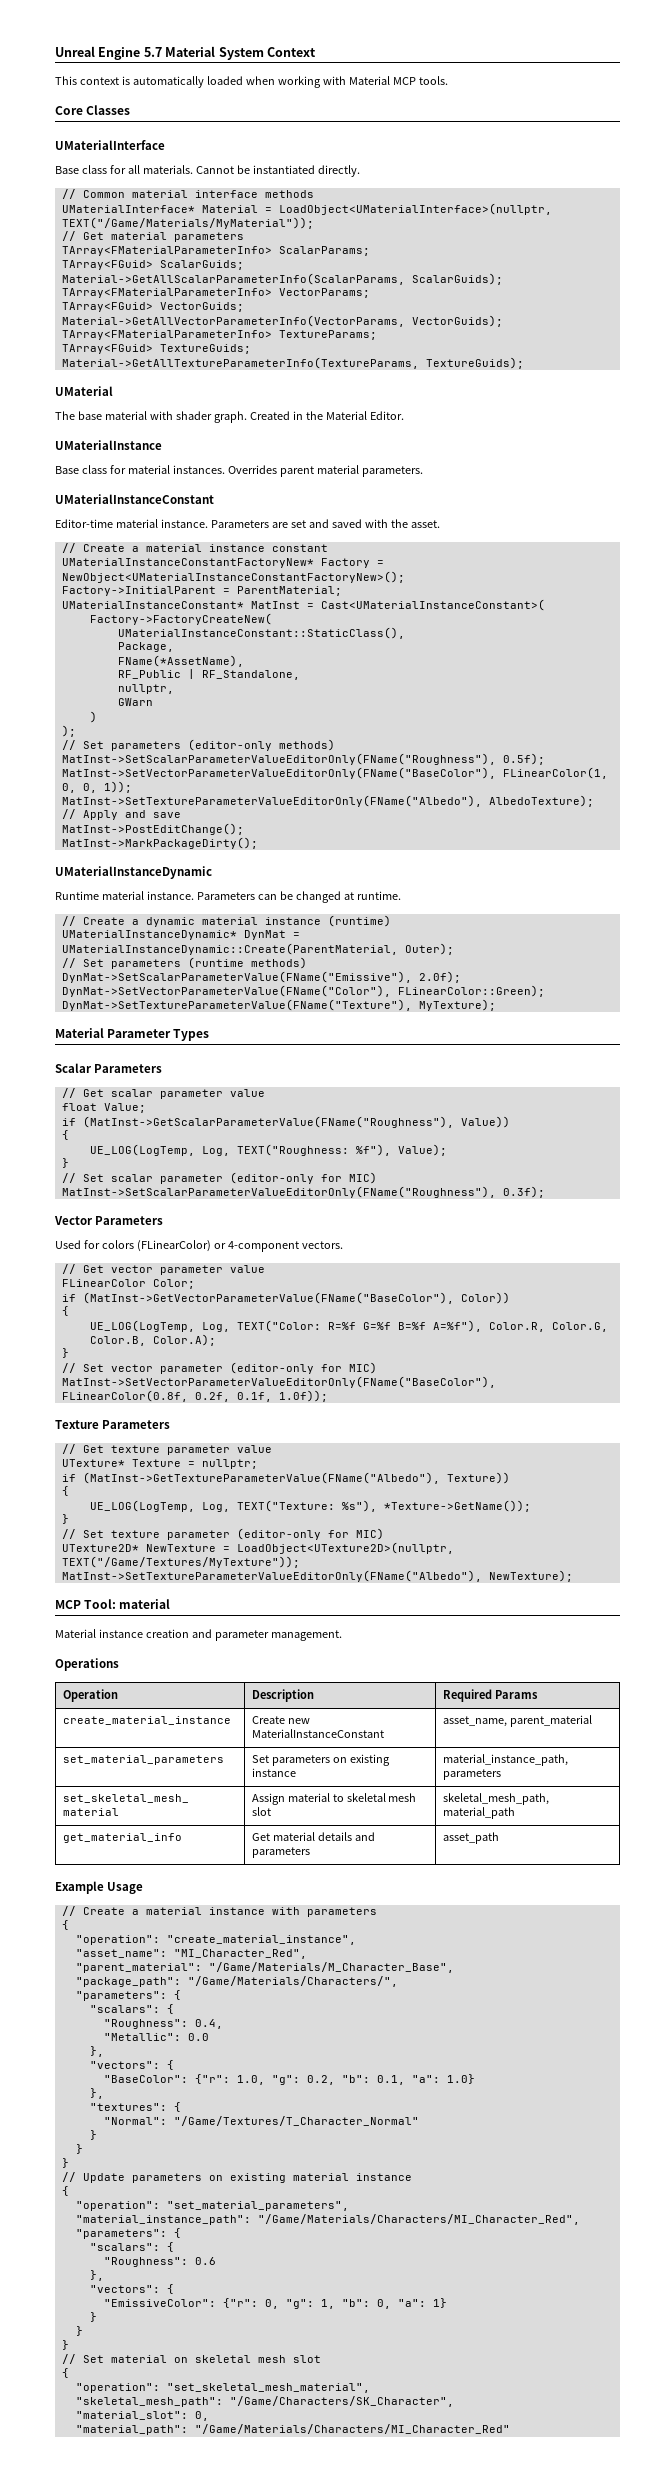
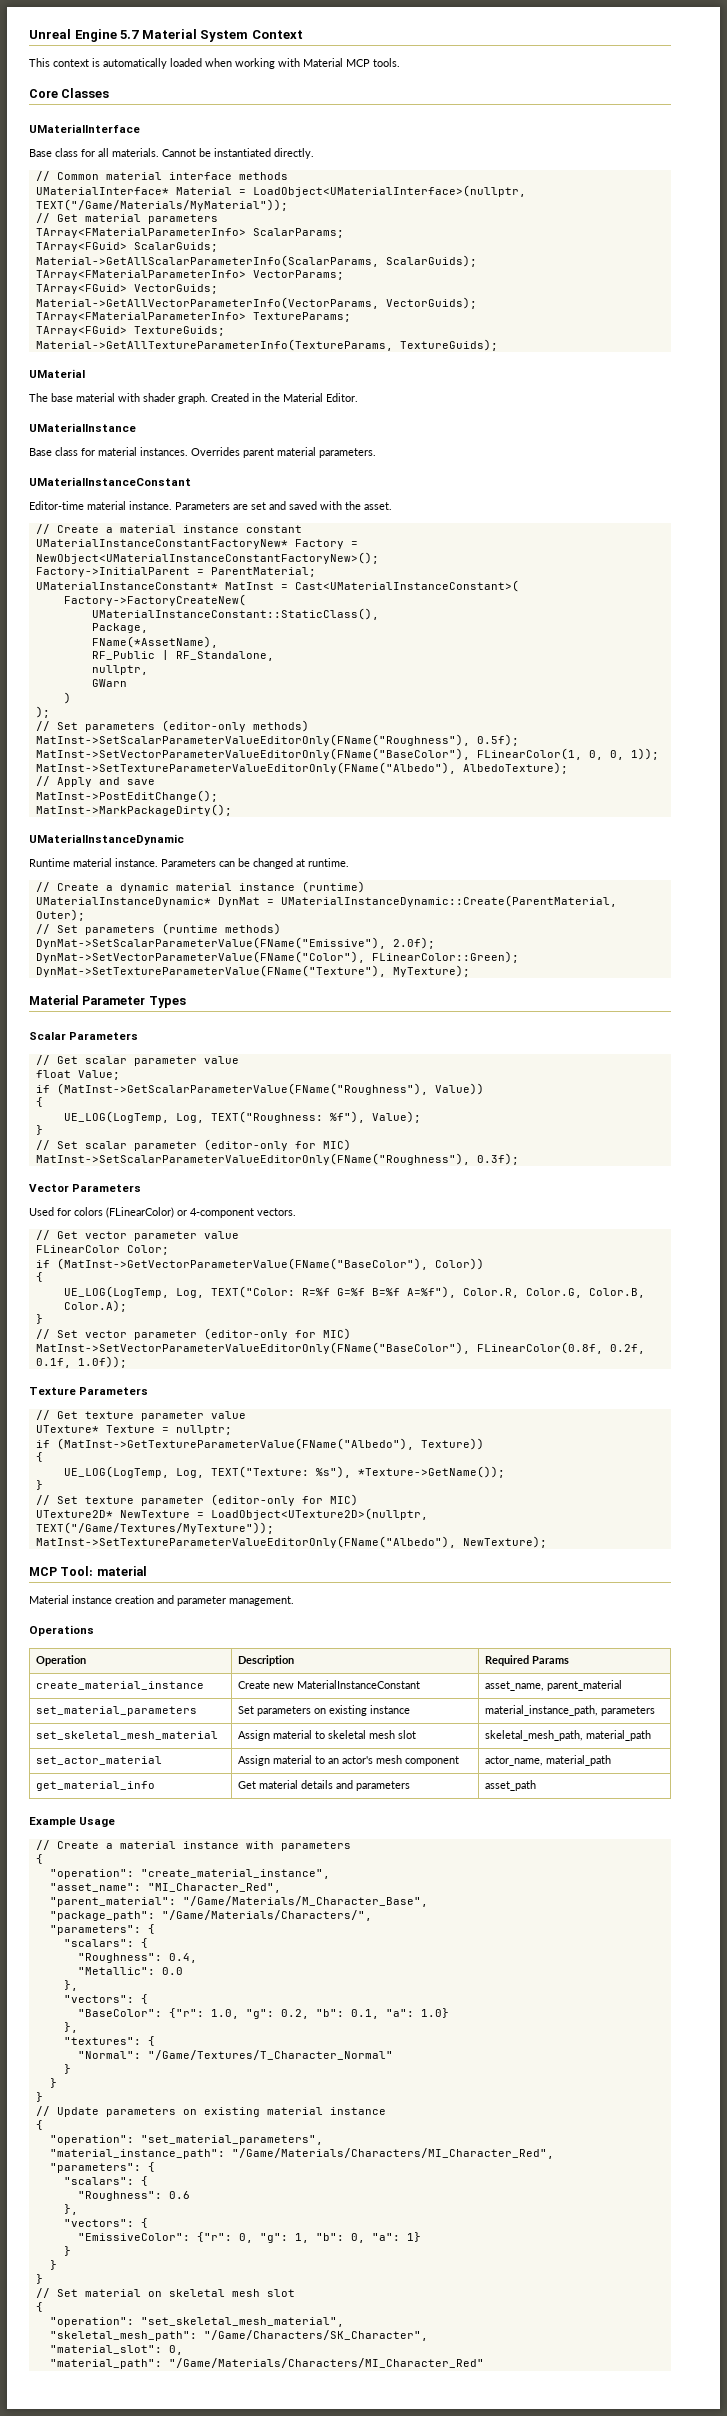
(515, 1813) none -> [36,1756,163,1765] [238,1755,460,1766] [485,1755,612,1766] // set_actor_material | Assign material to an actor's mesh component | actor_name, material_path

